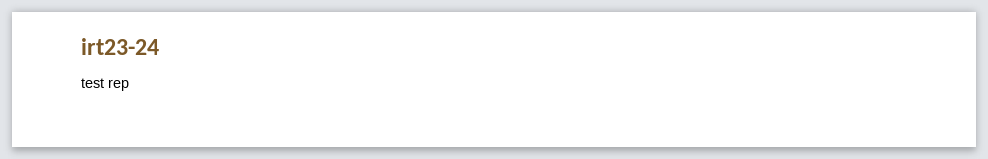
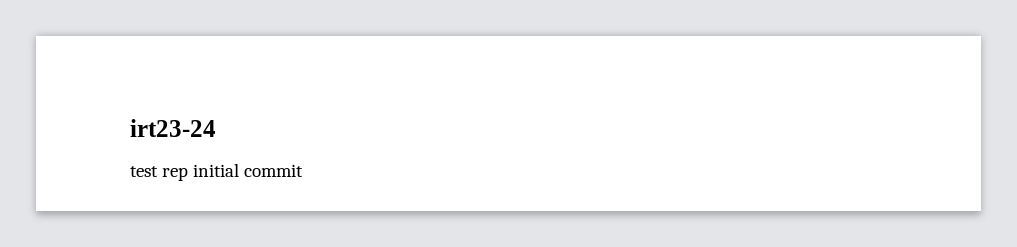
(129, 85) none -> [193,163,304,177] initial commit

